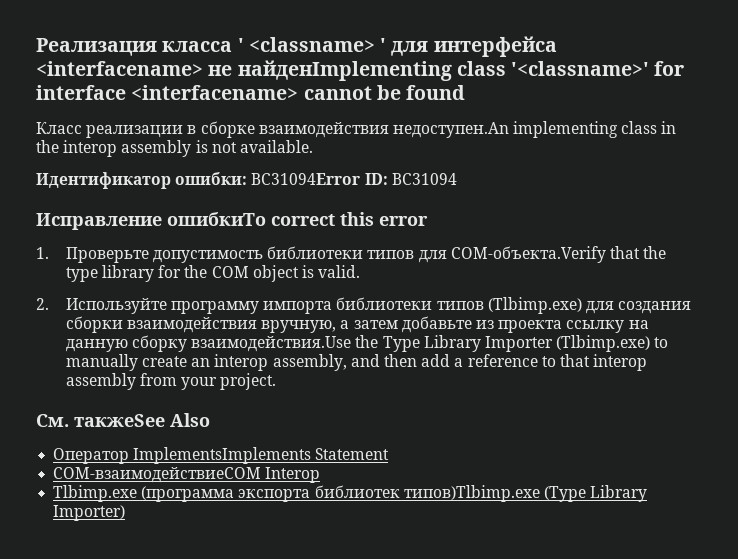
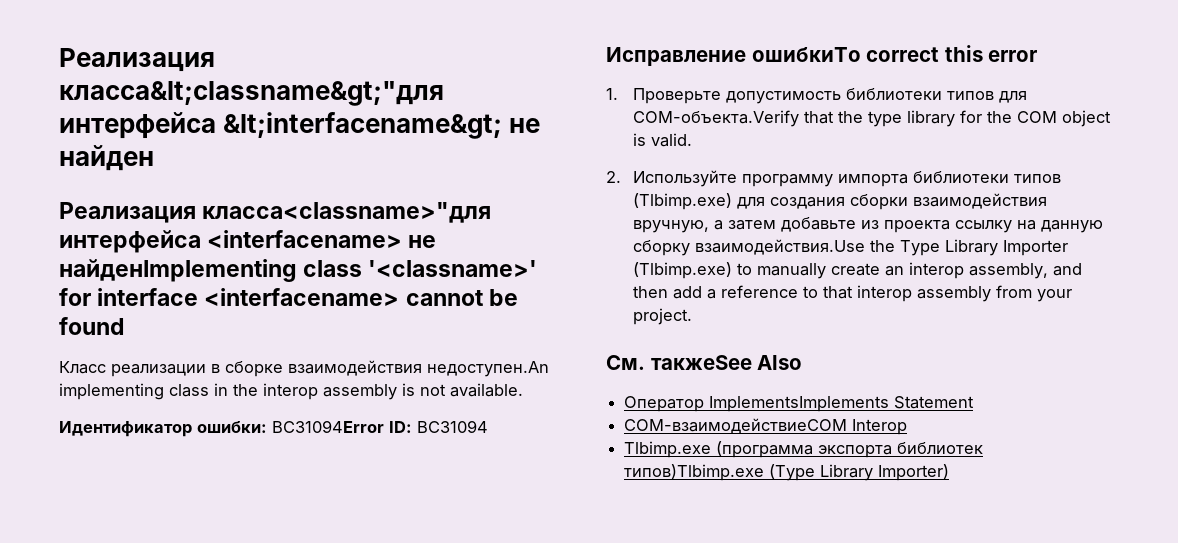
[36,37,429,56] Реализация класса ' <classname> ' для -> [59,48,215,72] [59,81,444,106] [59,112,541,139] [59,145,154,171] [59,202,492,223] Реализация класса&lt;classname&gt;"для интерфейса &lt;interfacename&gt; не найден // Реализация класса<classname>"для

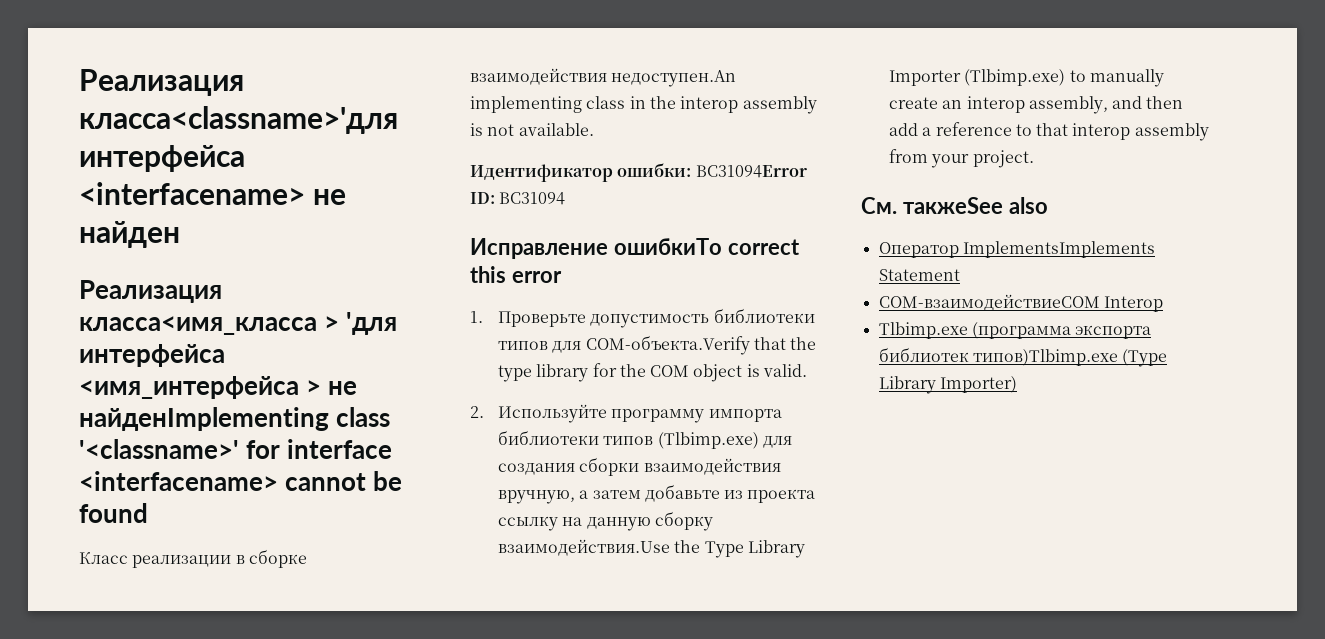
[59,48,215,72] [59,81,444,106] [59,112,503,139] Реализация класса&lt;classname&gt;"для интерфейса &lt;interfacename&gt; -> [79,69,244,96] [79,106,398,134] [79,145,245,172] [79,182,305,205] Реализация класса<classname>'для интерфейса <interfacename>
[202,202,492,223] [59,230,403,253] класса<classname>"для интерфейса <interfacename> -> [79,312,397,335] [79,344,225,367] [79,376,321,399] класса<имя_класса > 'для интерфейса <имя_интерфейса >
[757,355,803,370] Also -> [1008,197,1048,214] also

